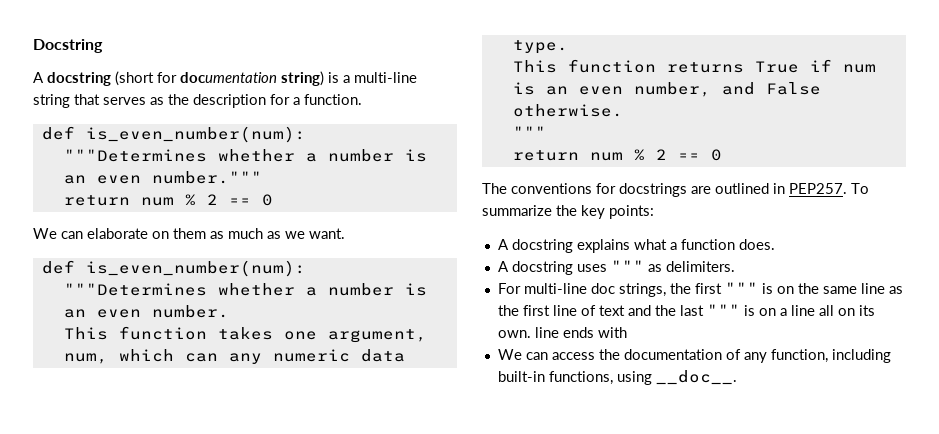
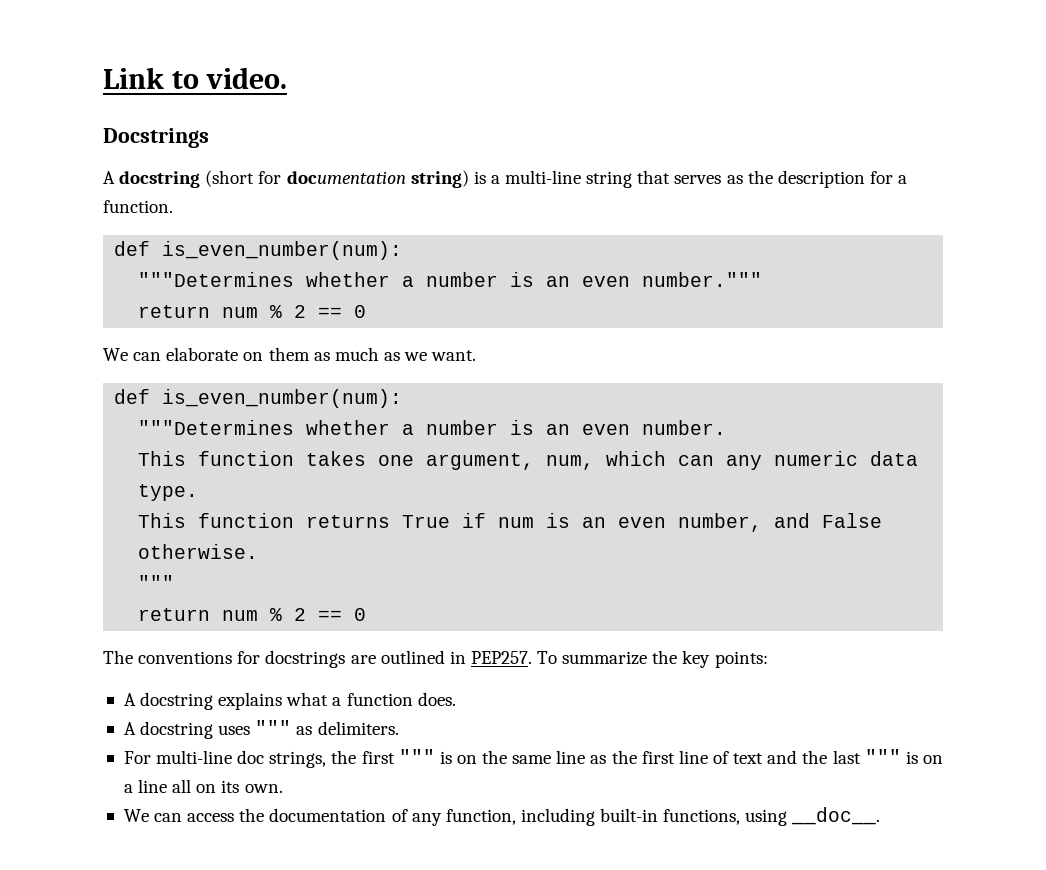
[33,39,103,53] Docstring -> [103,67,287,89] [103,128,209,148] Link to video. // Docstrings
[534,327,627,338] line ends with -> (283, 788) none

